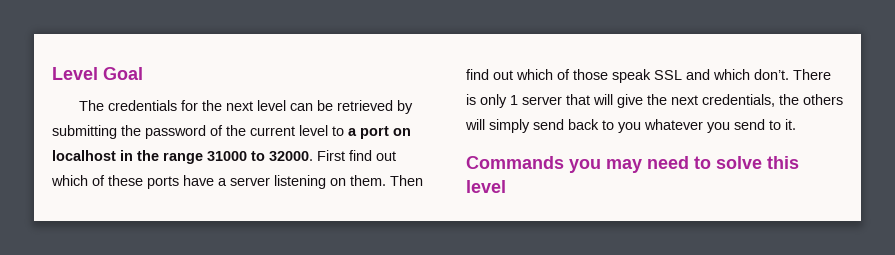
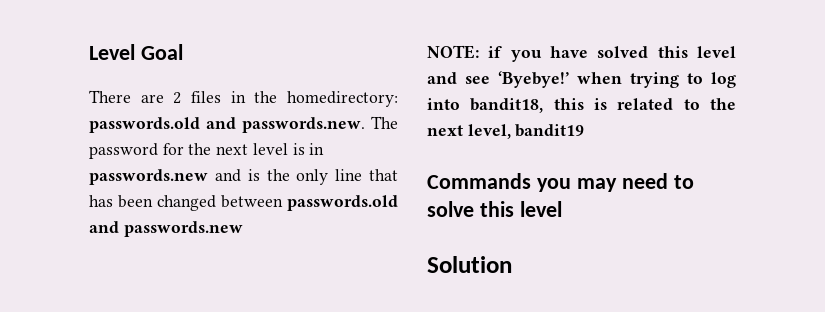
[79,100,414,114] [52,125,411,139] [52,150,396,164] [51,175,423,189] [466,69,831,83] [466,94,843,108] [465,119,796,133] The credentials for the next level can be retrieved by submitting the password of the current level to a port on localhost in the range 31000 to 32000. First find out which of these ports have a server listening on them. Then find out which of those speak SSL and which don’t. There is only 1 server that will give the next credentials, the others will simply send back to you whatever you send to it. -> [89,90,398,107] [89,116,398,133] [89,143,325,159] [89,169,398,185] [89,195,398,211] [89,221,243,237] [427,45,736,62] [427,71,736,88] [427,98,736,113] [427,124,585,139] There are 2 files in the homedirectory: passwords.old and passwords.new. The password for the next level is in passwords.new and is the only line that has been changed between passwords.old and passwords.new // NOTE: if you have solved this level and see ‘Byebye!’ when trying to log into bandit18, this is related to the next level, bandit19
(506, 186) none -> [427,256,512,273] // Solution

